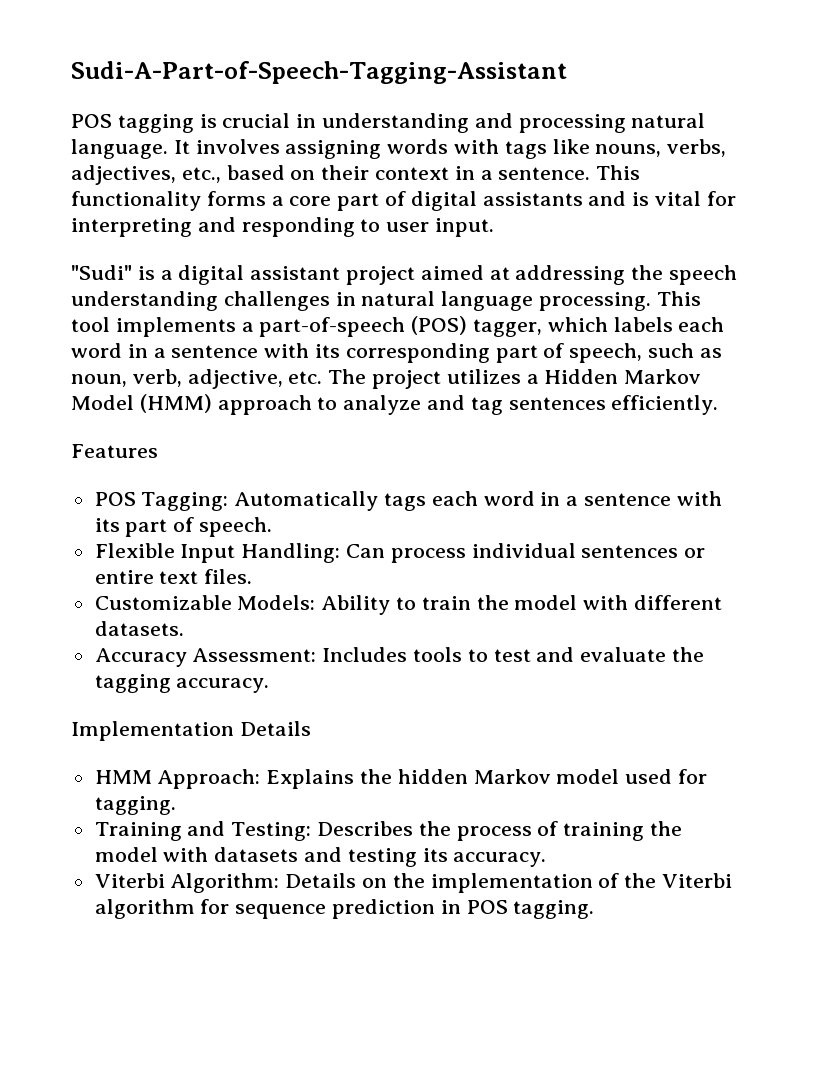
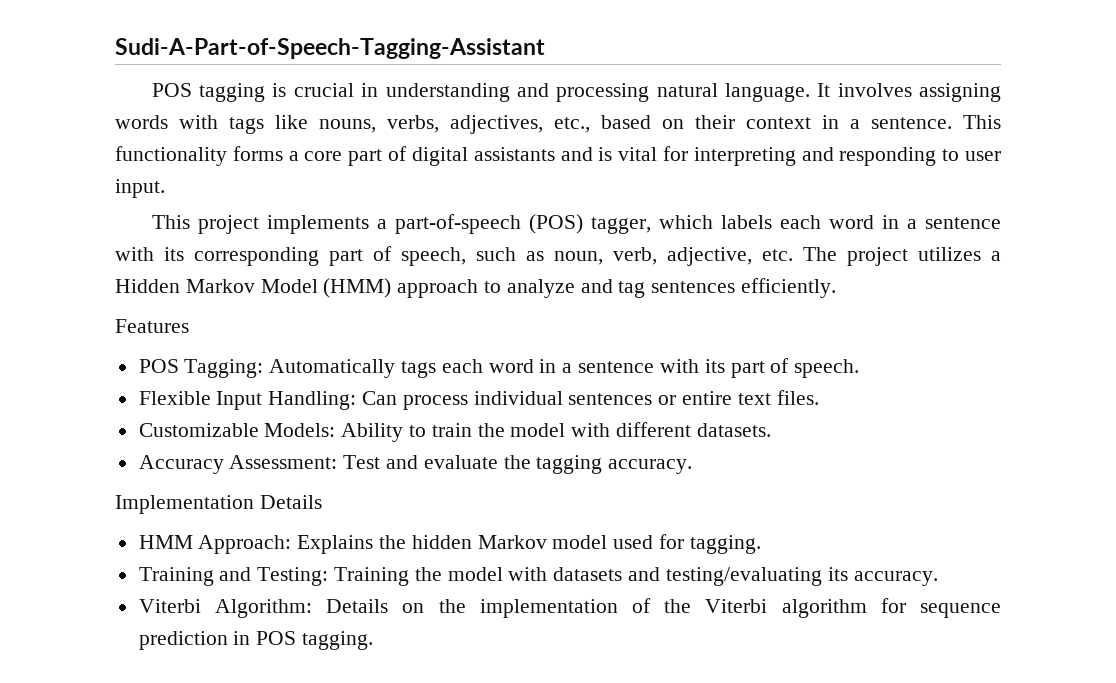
[71,265,738,285] [71,291,701,311] [71,317,110,332] "Sudi" is a digital assistant project aimed at addressing the speech understanding challenges in natural language processing. This tool -> [151,215,259,234] This project
[322,647,531,662] Includes tools to test -> [343,455,381,469] Test
[317,821,645,841] Describes the process of training -> [334,567,410,586] Training
[347,848,417,867] testing -> [665,567,822,586] testing/evaluating

